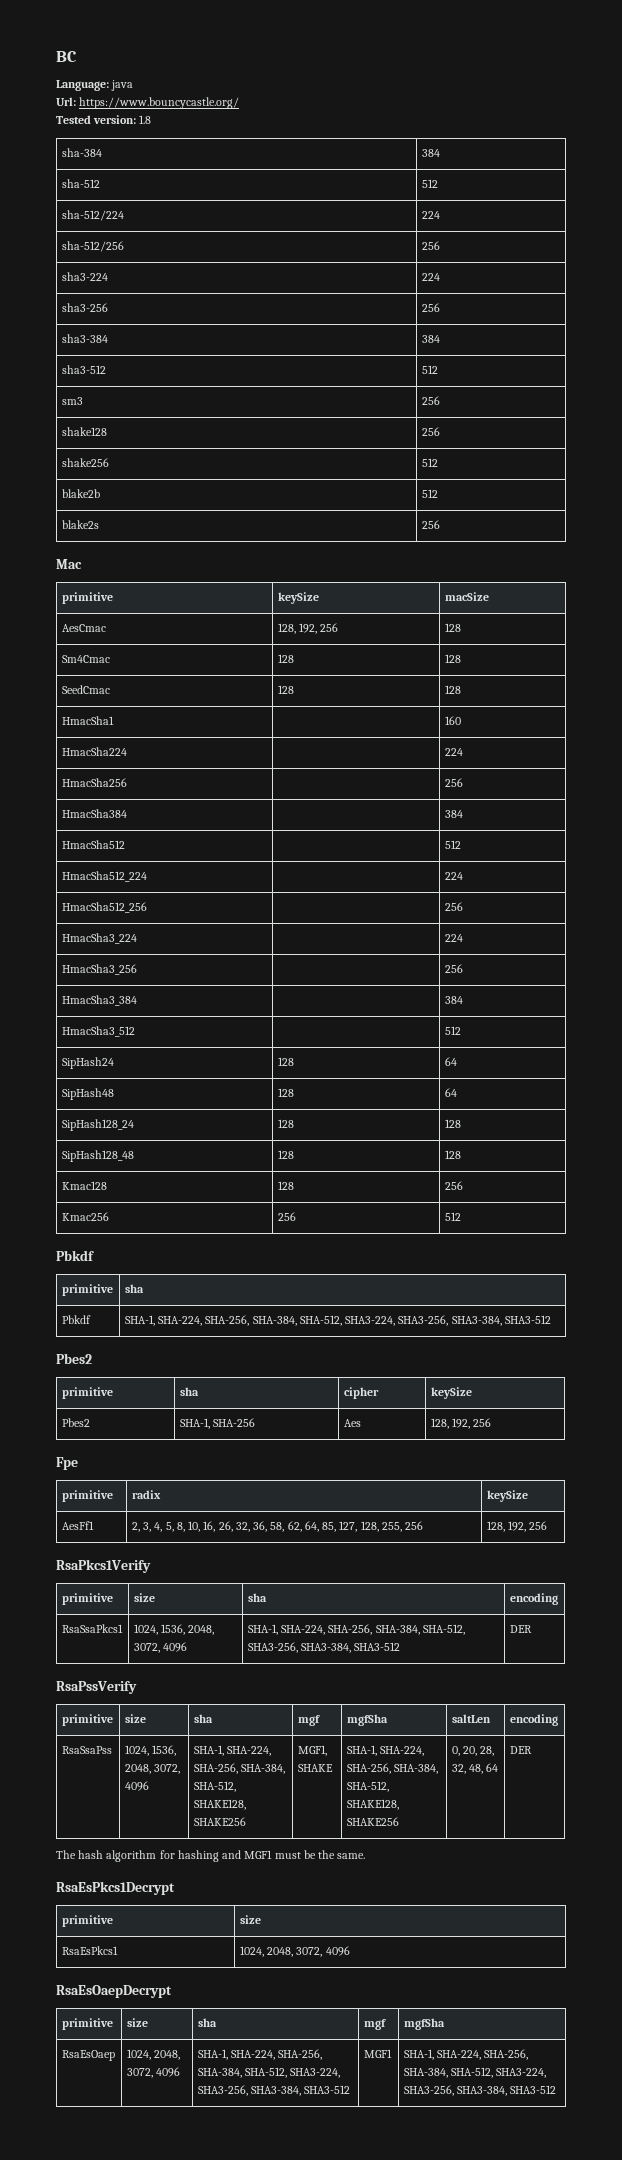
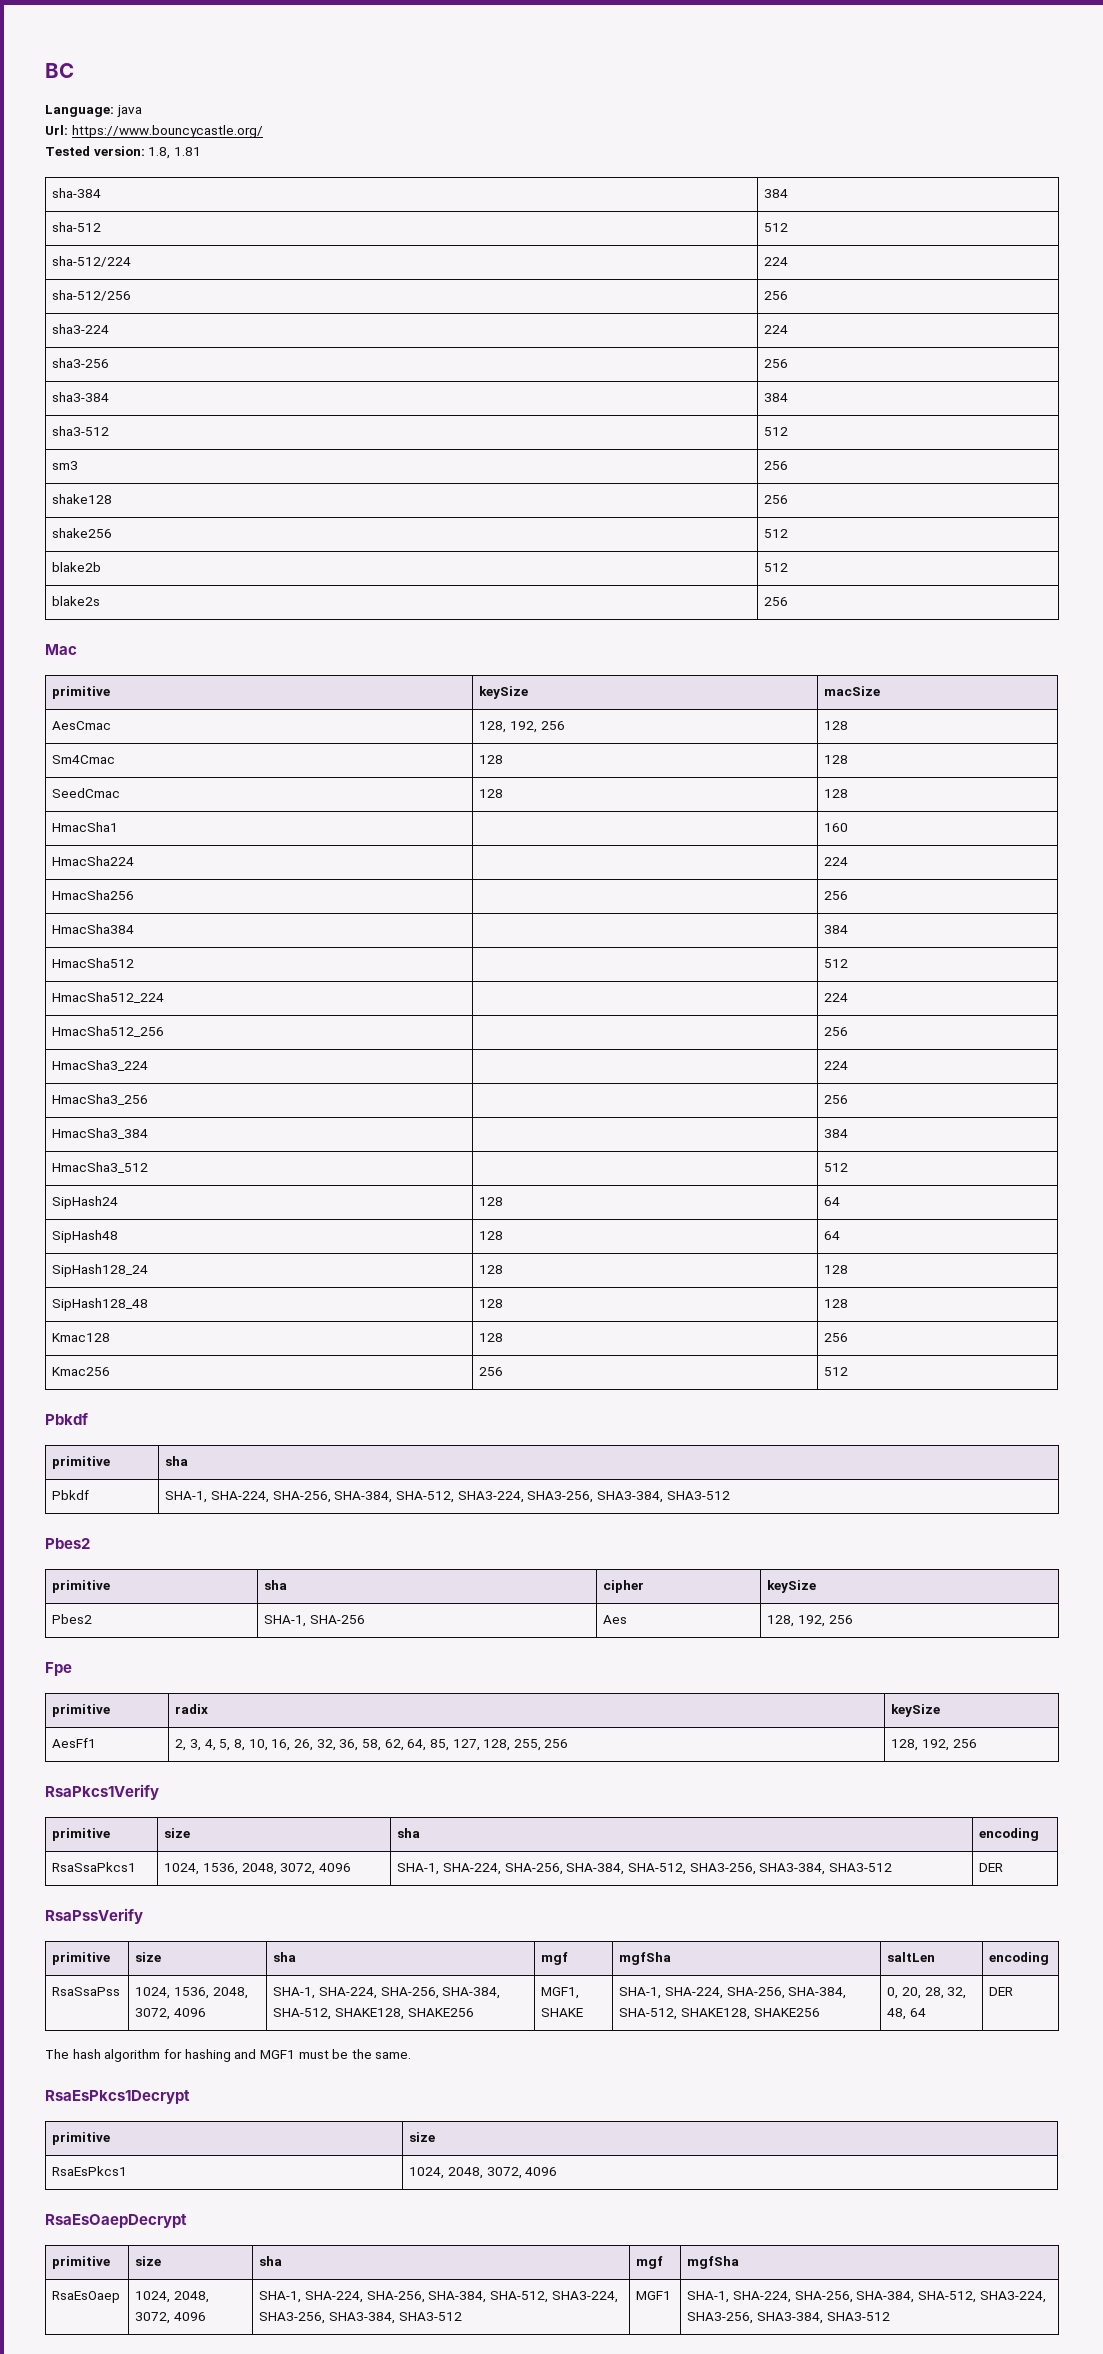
[139,115,152,124] 1.8 -> [148,147,201,159] 1.8, 1.81

